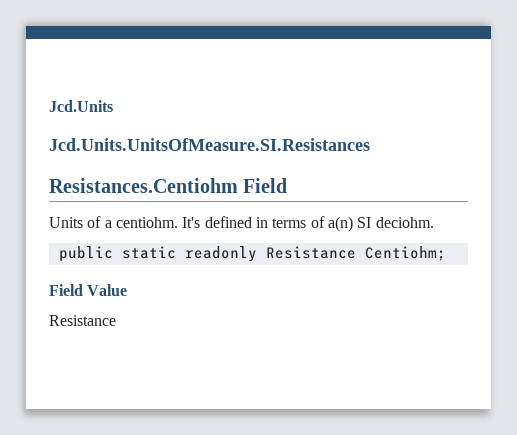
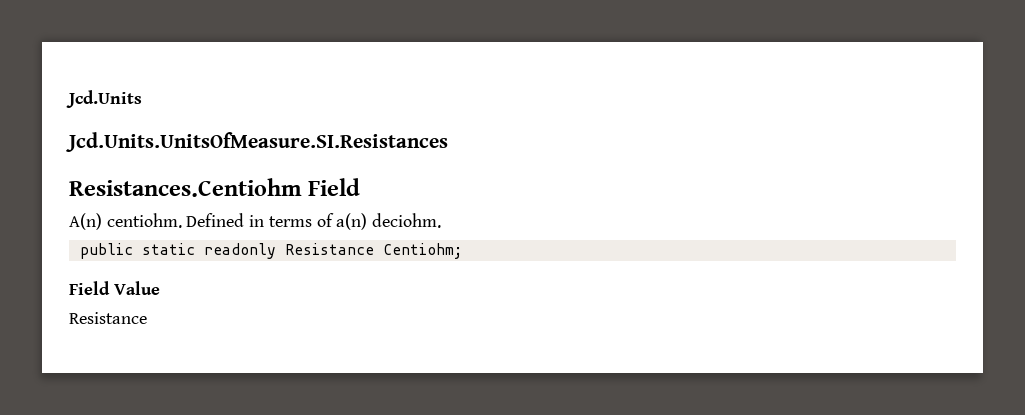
[49,216,252,228] Units of a centiohm. It's defined -> [69,213,245,230] A(n) centiohm. Defined
[357,217,372,228] SI -> (368, 221) none

